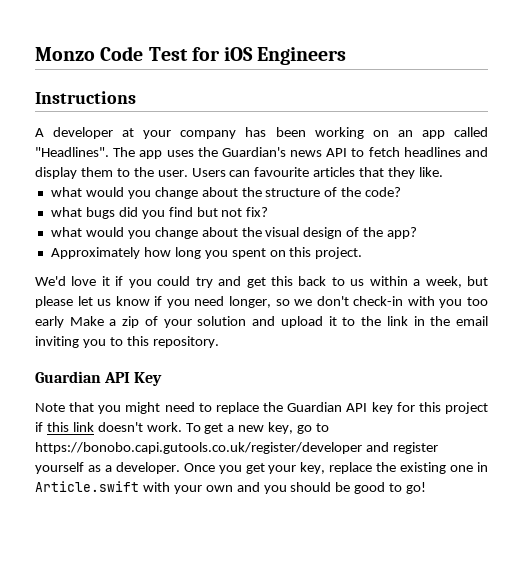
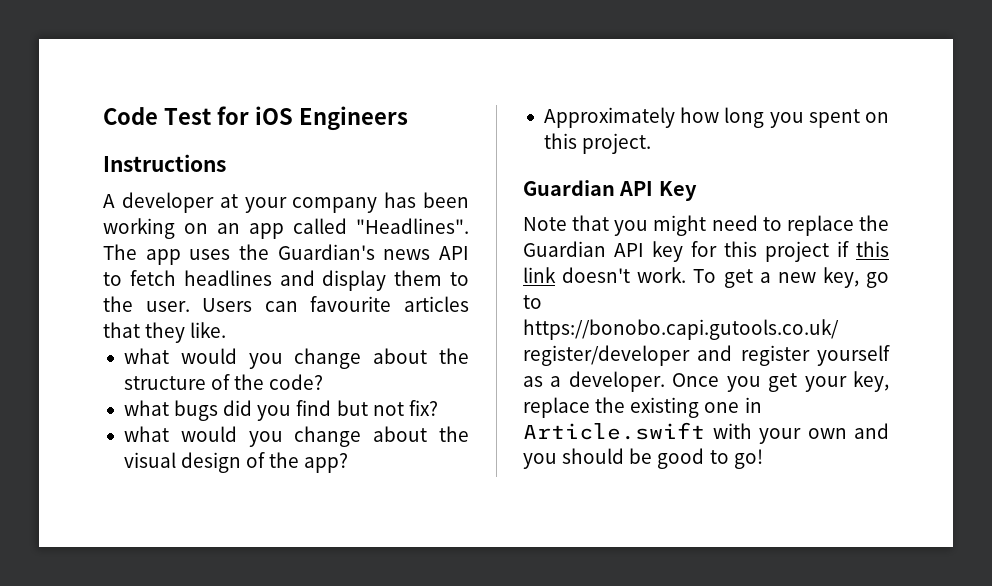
[35,47,95,61] Monzo -> (103, 116) none
[35,276,488,288] [35,296,488,308] [35,316,489,328] [35,336,219,348] // We'd love it if you could try and get this back to us within a week, but please let us know if you need longer, so we don't check-in with you too early Make a zip of your solution and upload it to the link in the email inviting you to this repository. -> (652, 143) none

